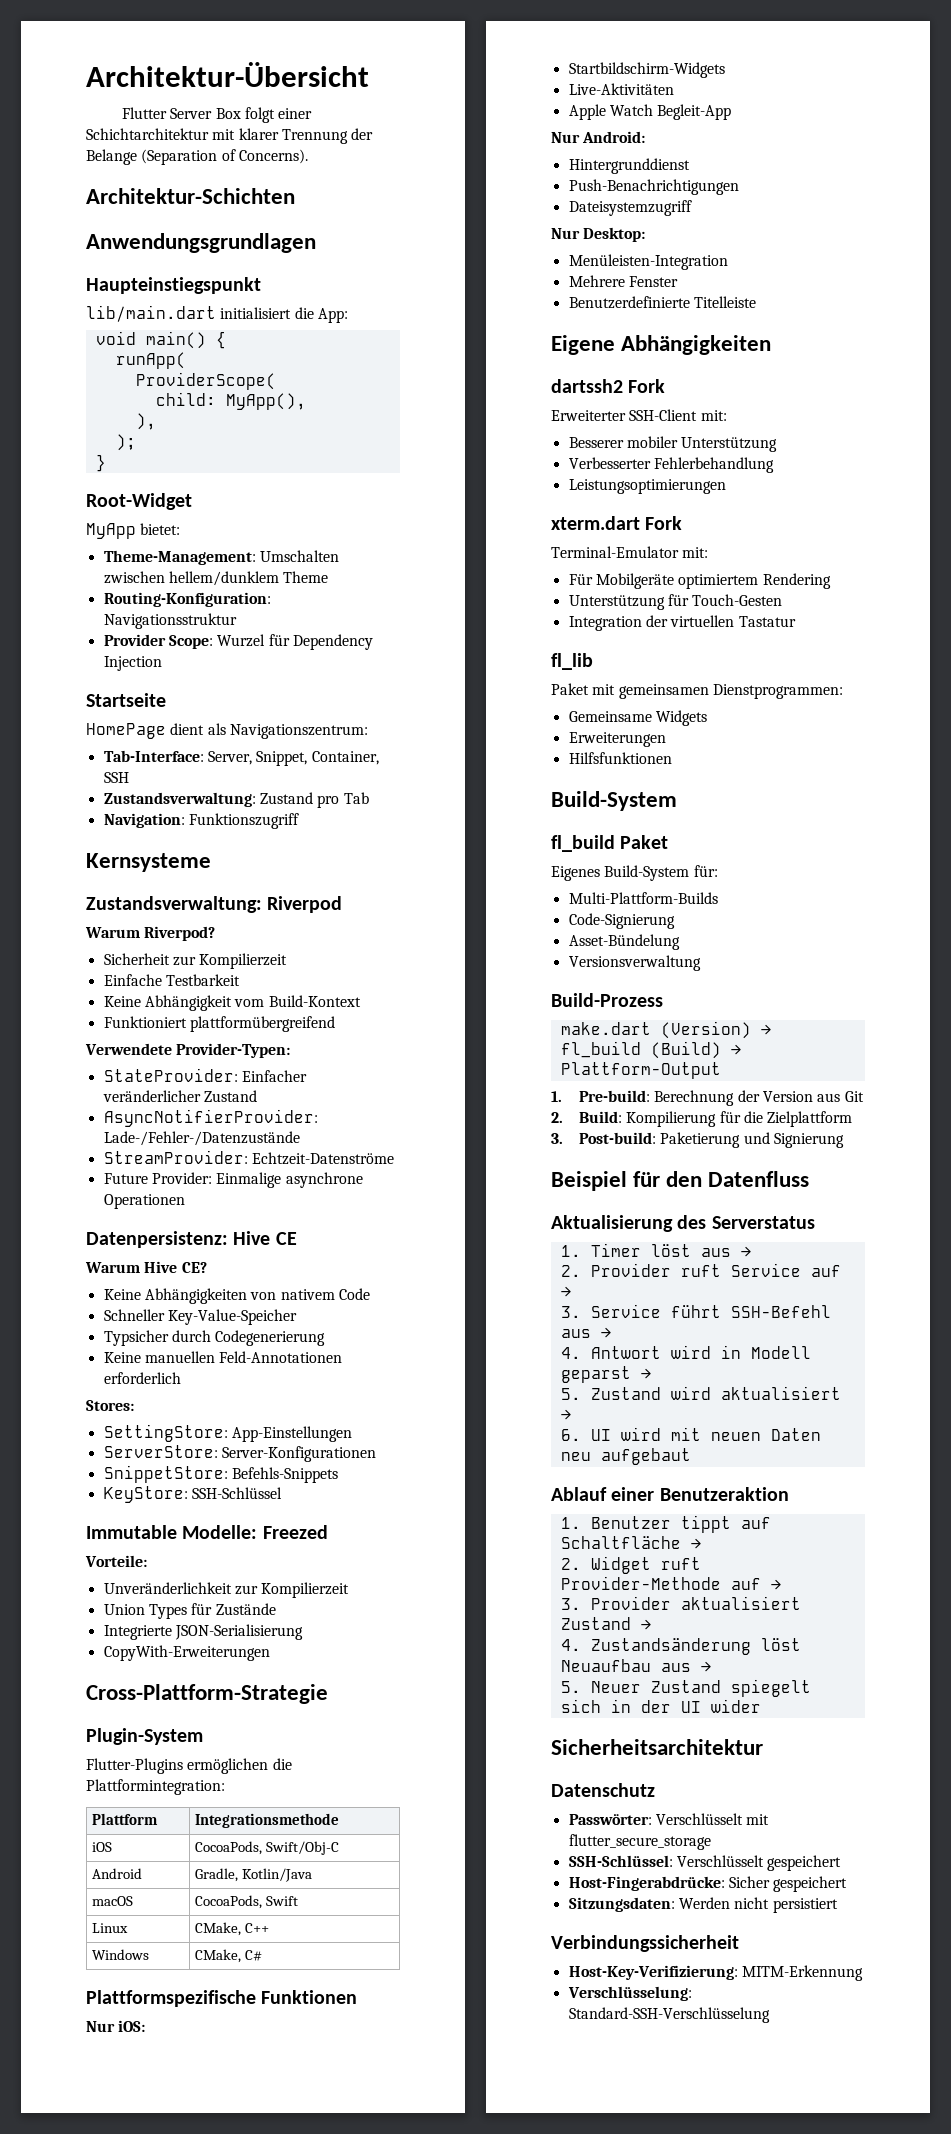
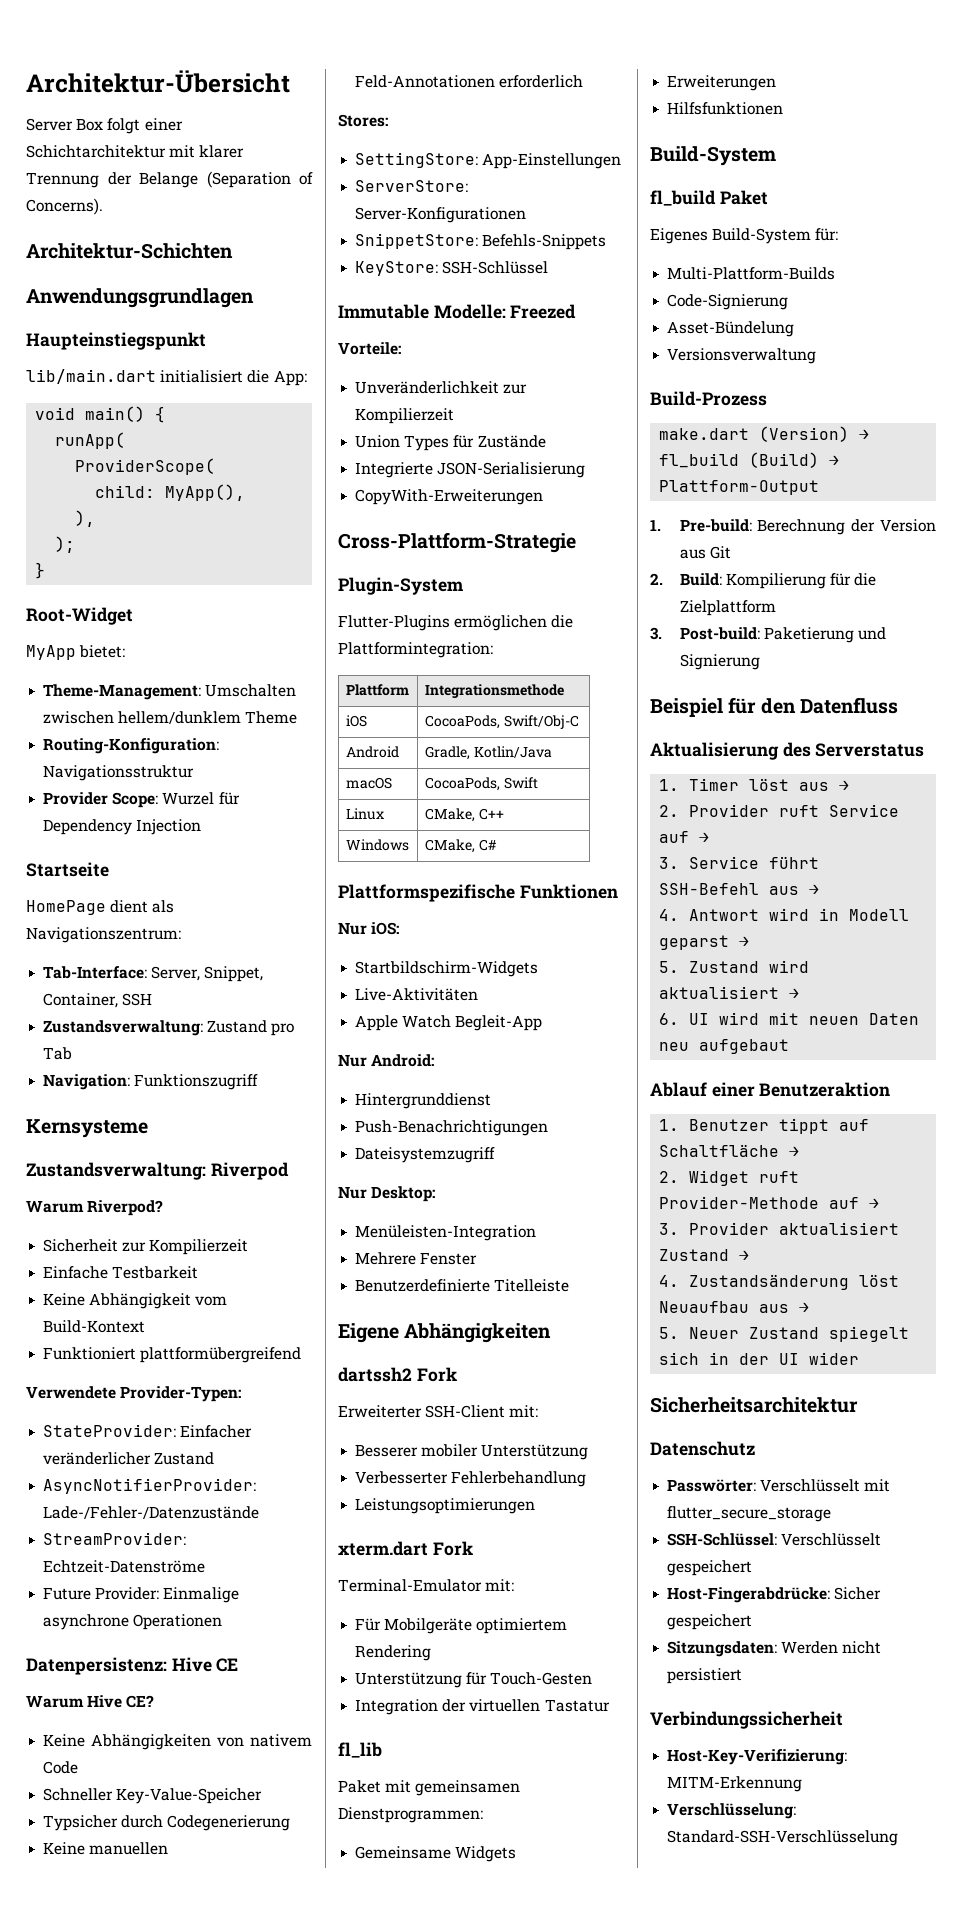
[121,107,167,119] Flutter -> (290, 81) none

